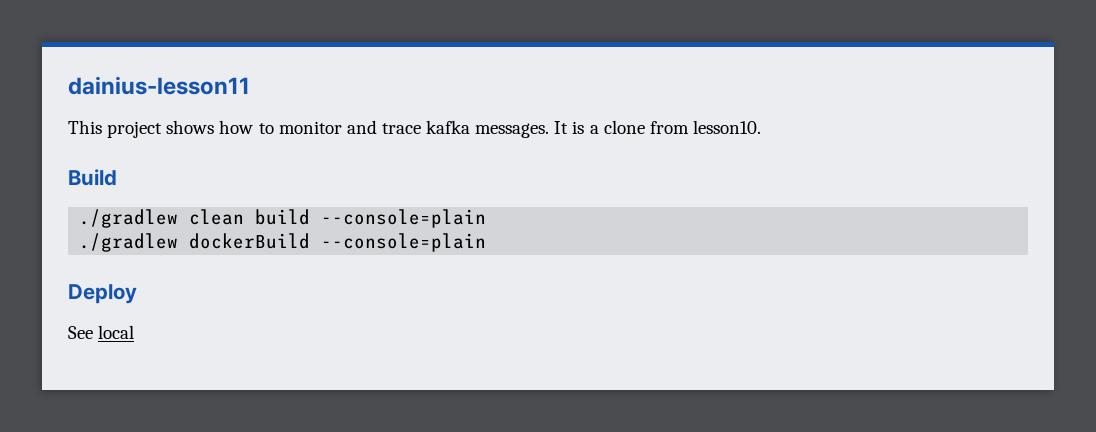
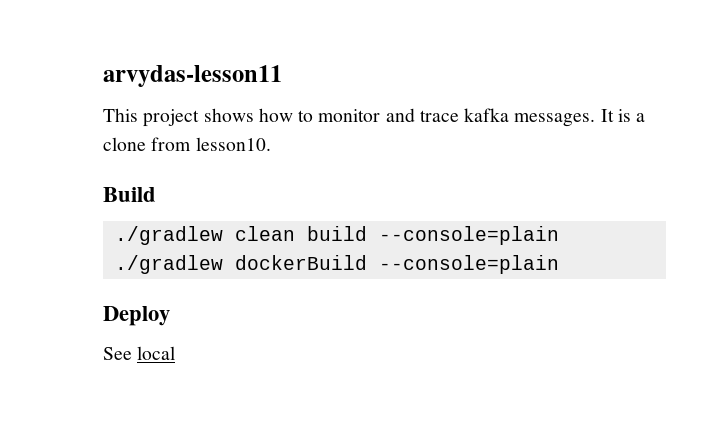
[68,76,250,95] dainius-lesson11 -> [103,65,282,87] arvydas-lesson11

